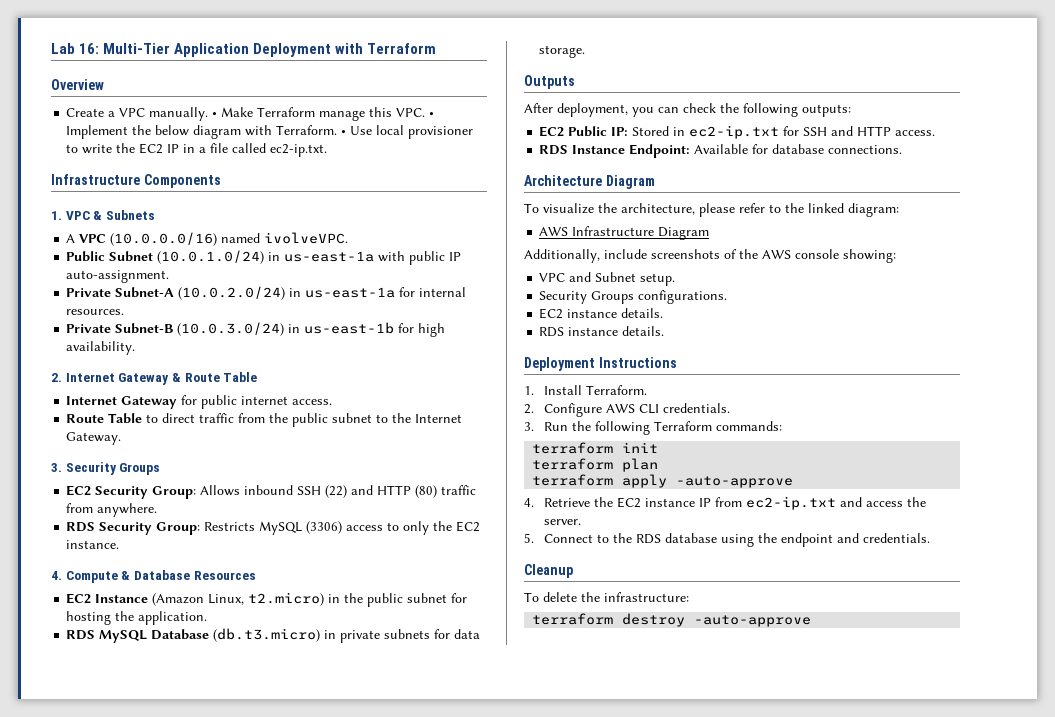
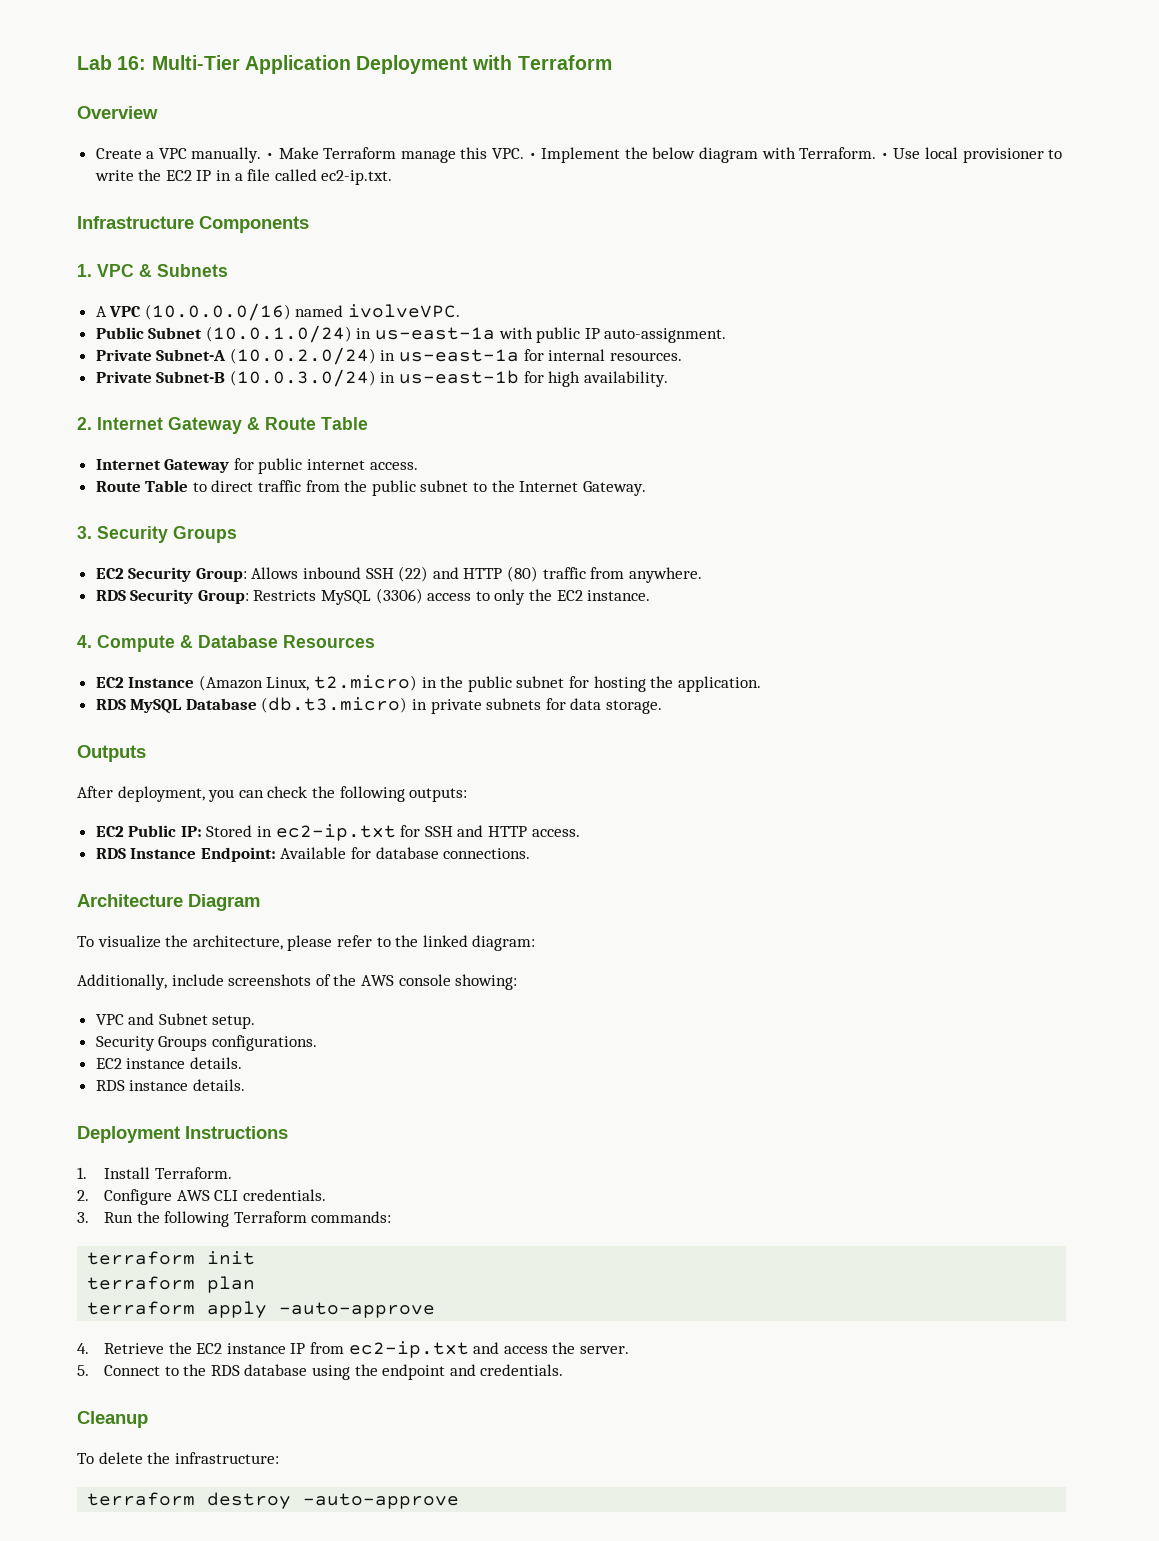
[539,226,710,240] // AWS Infrastructure Diagram -> (536, 943) none

